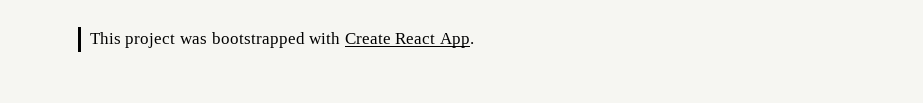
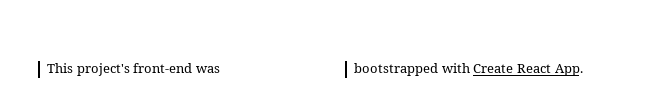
[125,33,176,48] project -> [76,63,193,76] project's front-end

